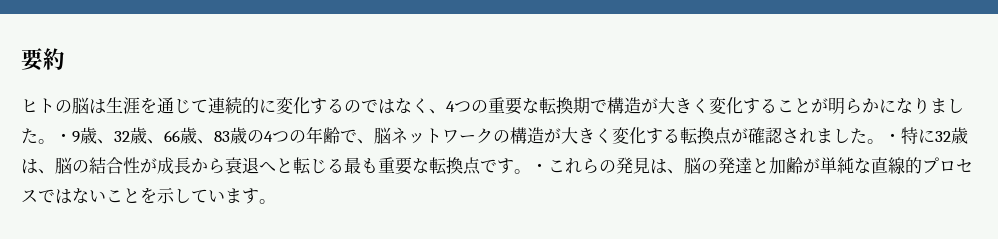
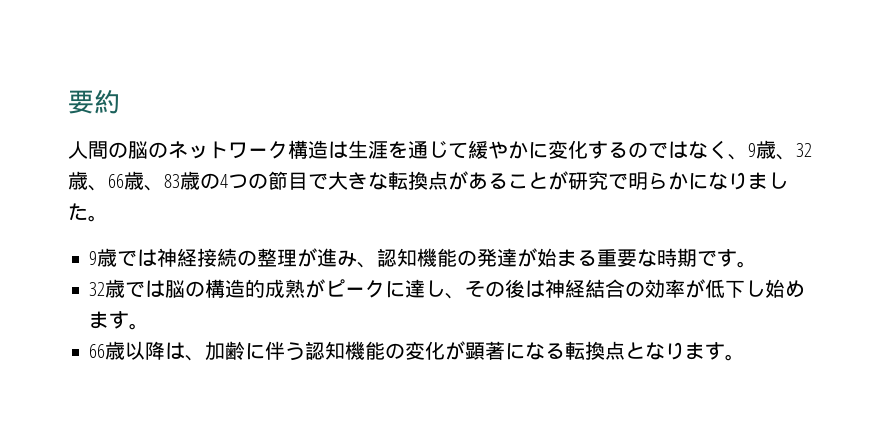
[21,97,89,114] ヒトの脳 -> [68,140,328,159] 人間の脳のネットワーク構造
[208,97,259,114] 連続的 -> [468,140,528,159] 緩やか
[446,97,964,115] [21,128,72,144] 4つの重要な転換期で構造が大きく変化することが明らかになりました。・ -> (748, 157) none
[306,126,968,145] [21,157,973,175] [21,187,225,204] 年齢で、脳ネットワークの構造が大きく変化する転換点が確認されました。・特に32歳は、脳の結合性が成長から衰退へと転じる最も重要な転換点です。・これらの発見は、脳の発達と加齢が単純な直線的プロセスではないことを示してい -> [268,171,788,190] [68,203,108,222] [89,248,758,268] [89,279,806,299] [89,311,150,330] [89,341,686,361] 節目で大きな転換点があることが研究で明らかになりました。 // 9歳では神経接続の整理が進み、認知機能の発達が始まる重要な時期です。 // 32歳では脳の構造的成熟がピークに達し、その後は神経結合の効率が低下し始めます。 // 66歳以降は、加齢に伴う認知機能の変化が顕著になる転換点となり

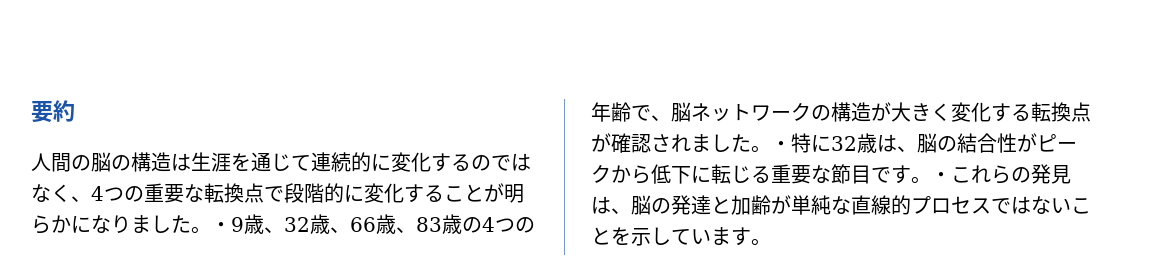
[168,141,288,159] ネットワーク -> (131, 163) none
[468,140,528,159] 緩やか -> [311,152,371,172] 連続的
(748, 157) none -> [91,183,524,203] [31,215,231,234] 4つの重要な転換点で段階的に変化することが明らかになりました。・
[268,171,788,190] [68,203,108,222] [89,248,578,268] 節目で大きな転換点があることが研究で明らかになりました。 // 9歳では神経接続の整理が進み、認知機能の発達が始ま -> [591,102,1091,122] [591,133,1077,153] [591,164,751,184] 年齢で、脳ネットワークの構造が大きく変化する転換点が確認されました。・特に32歳は、脳の結合性がピークから低下に転じ
[657,248,698,267] 時期 -> [831,164,871,184] 節目
[89,279,806,299] [89,311,150,330] [89,341,686,361] // 32歳では脳の構造的成熟がピークに達し、その後は神経結合の効率が低下し始めます。 // 66歳以降は、加齢に伴う認知機能の変化が顕著になる転換点となり -> [931,164,1071,184] [591,195,1091,215] [591,227,711,246] ・これらの発見は、脳の発達と加齢が単純な直線的プロセスではないことを示してい

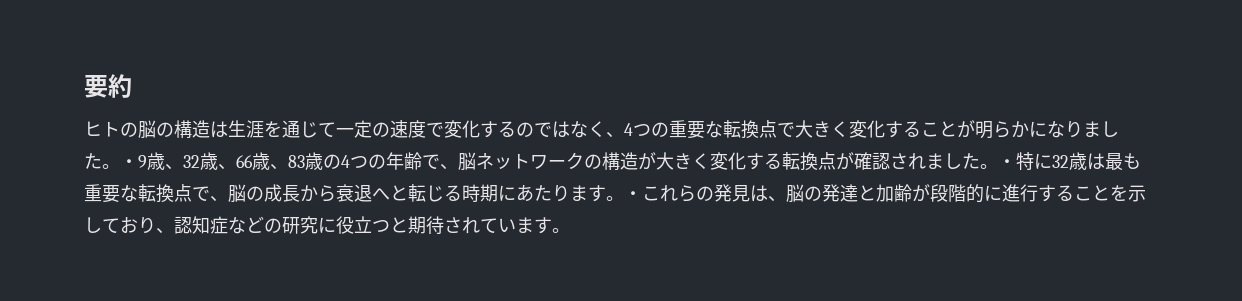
[31,153,71,172] 人間 -> [84,121,120,137] ヒト
[311,152,391,172] 連続的に -> [336,120,444,138] 一定の速度で
[284,183,364,203] 段階的に -> [795,120,849,138] 大きく
[897,133,1077,153] [591,164,891,184] 、脳の結合性がピークから低下に転じる重要な節目で -> [1105,153,1141,170] [84,184,588,203] 最も重要な転換点で、脳の成長から衰退へと転じる時期にあたりま
[791,195,1091,215] [591,227,671,246] 単純な直線的プロセスではないことを示し -> [930,184,1146,203] [84,216,480,235] 段階的に進行することを示しており、認知症などの研究に役立つと期待され

